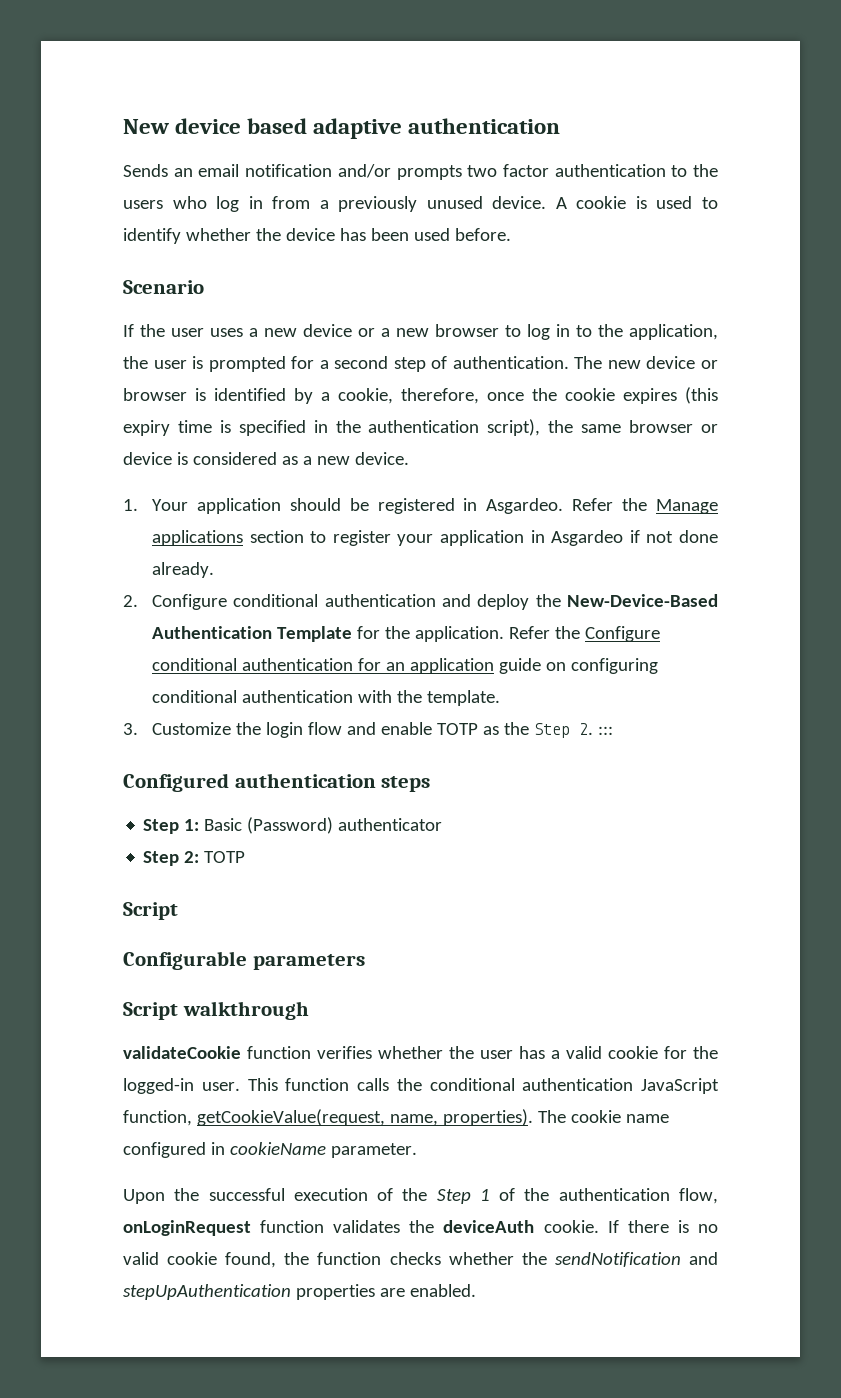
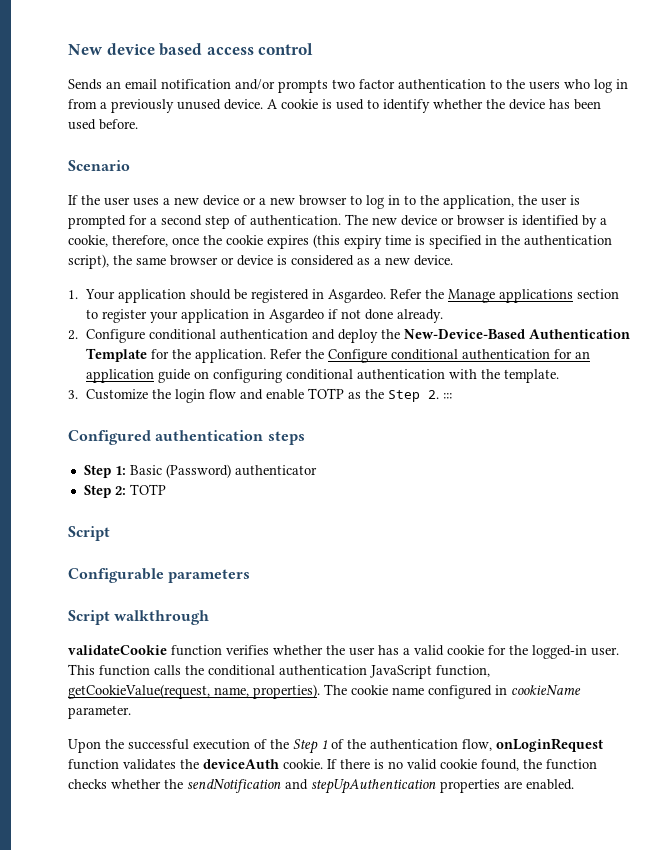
[313,118,561,139] adaptive authentication -> [206,43,314,55] access control

